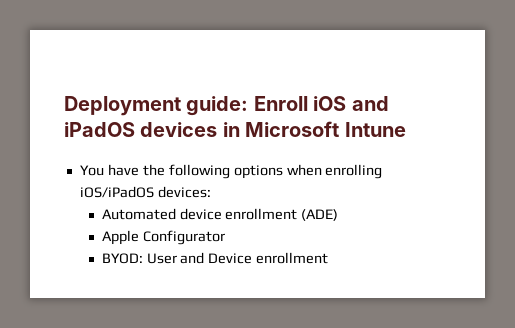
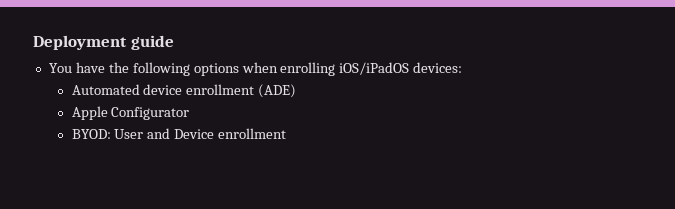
[186,96,389,116] [64,121,406,137] guide: Enroll iOS and iPadOS devices in Microsoft Intune -> [130,35,174,50] guide

